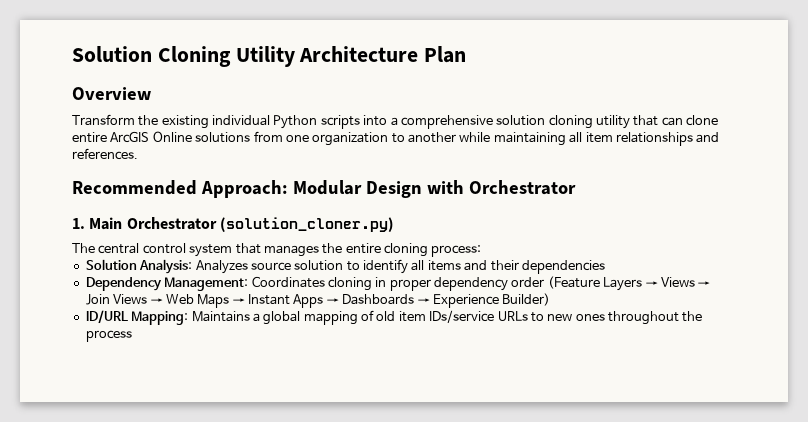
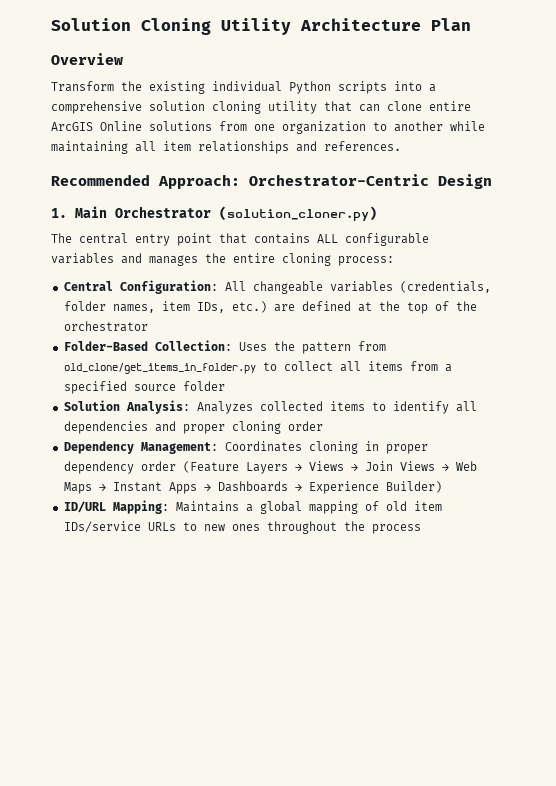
[292,180,362,195] Modular -> [249,174,429,186] Orchestrator-Centric
[426,180,576,195] with Orchestrator -> (492, 181) none
[142,243,261,257] control system that -> [135,233,429,246] [51,253,142,264] entry point that contains ALL configurable variables and
(482, 251) none -> [63,280,491,294] [63,301,477,314] [63,321,148,332] [63,340,386,354] [63,361,452,374] [63,381,225,394] // Central Configuration: All changeable variables (credentials, folder names, item IDs, etc.) are defined at the top of the orchestrator // Folder-Based Collection: Uses the pattern from old_clone/get_items_in_folder.py to collect all items from a specified source folder
[250,260,344,271] source solution -> [259,401,365,411] collected items
[427,260,605,274] items and their dependencies -> [63,421,323,434] dependencies and proper cloning order

